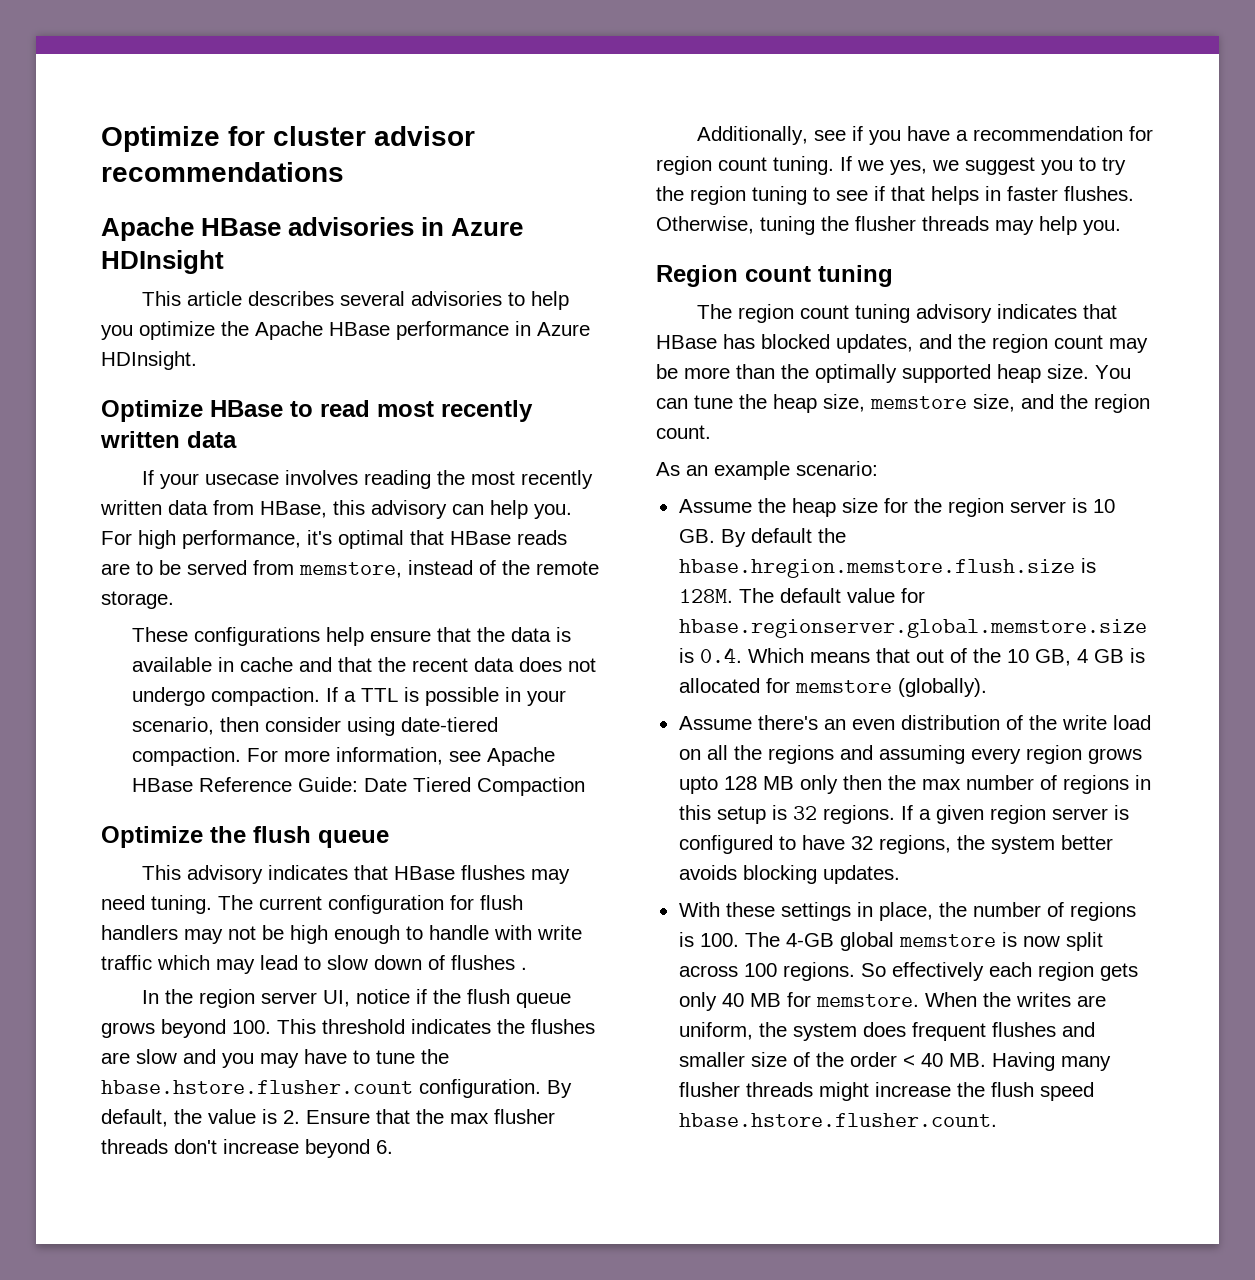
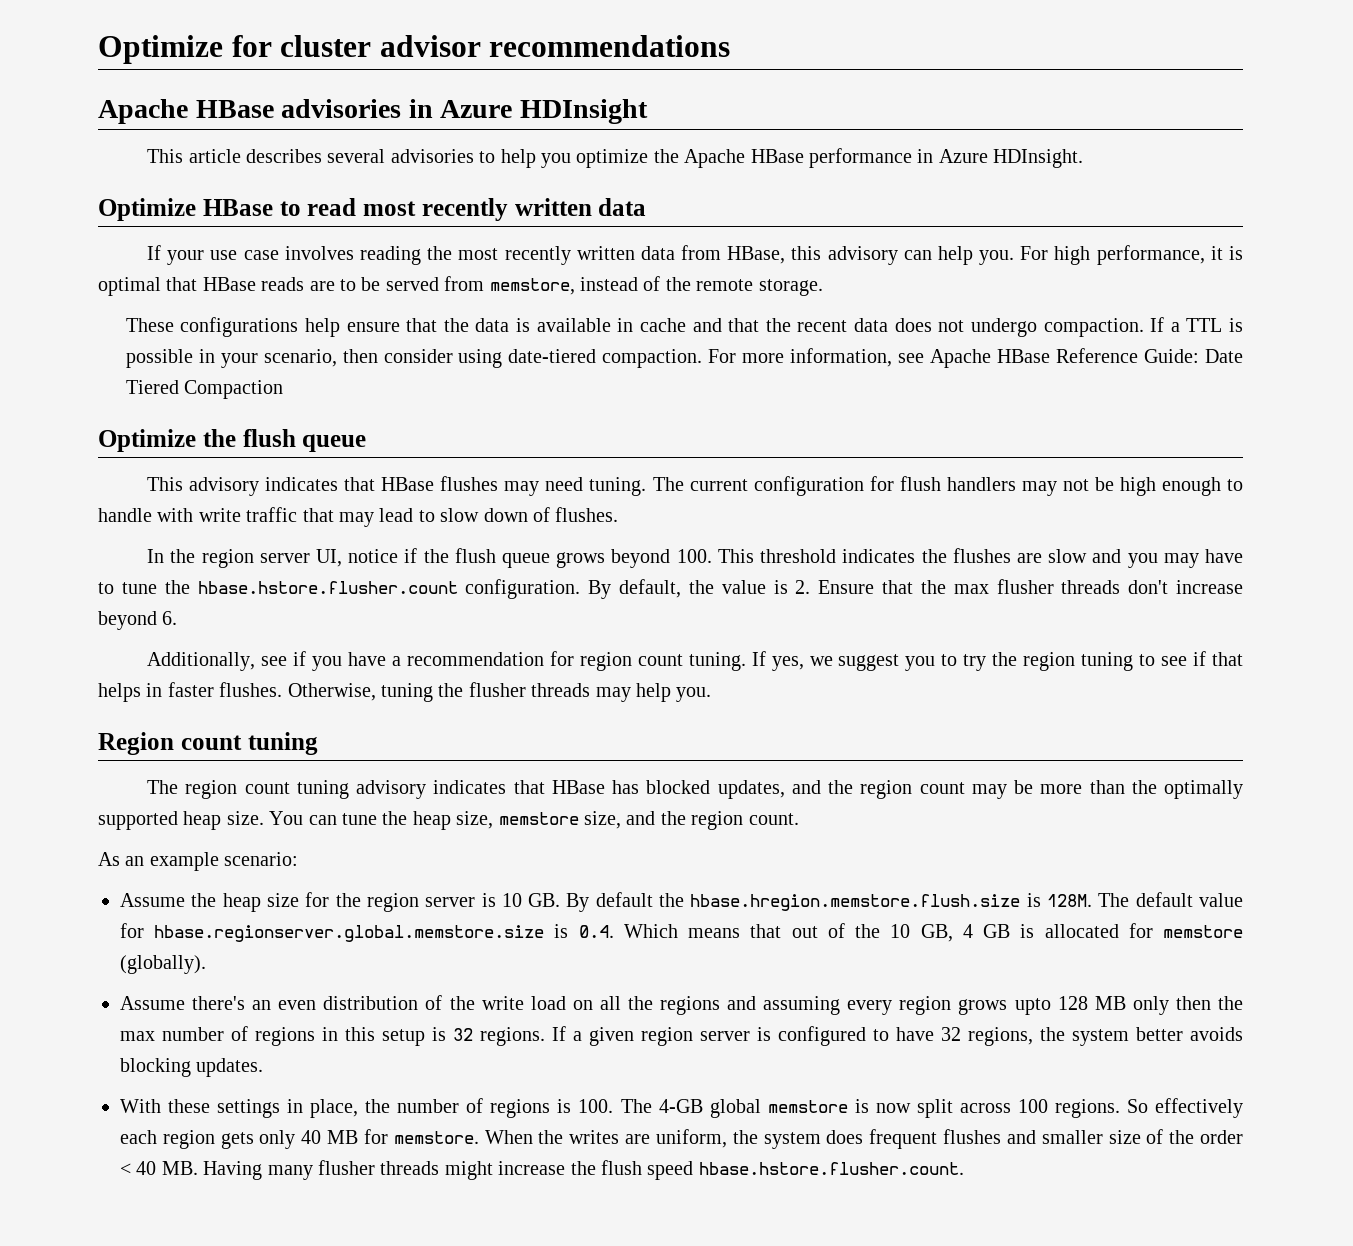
[204,474,279,485] usecase -> [210,250,279,260] use case
[307,530,332,545] it's -> [1210,246,1243,260] it is
[157,955,210,970] which -> [302,508,334,522] that
[451,955,527,970] flushes . -> [555,507,619,522] flushes.
[857,160,884,171] we -> (766, 658) none

